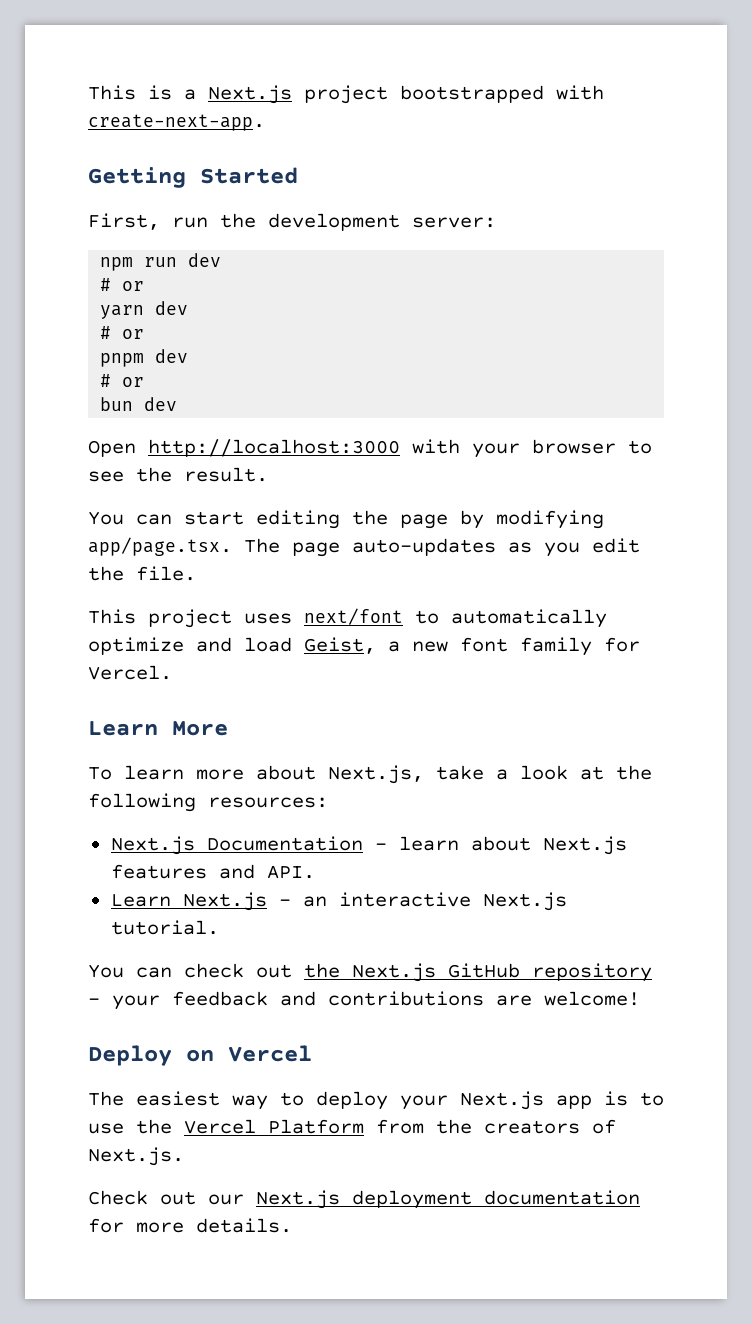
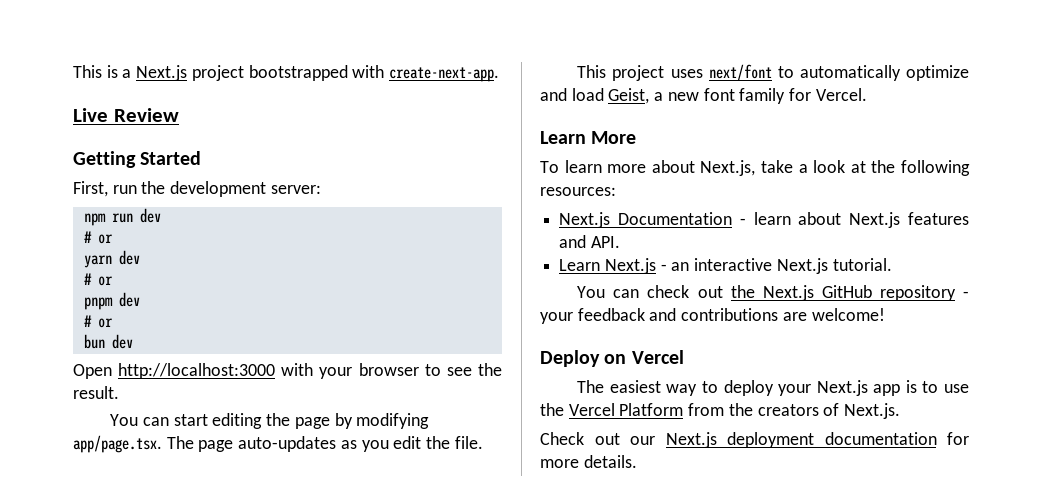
(265, 122) none -> [73,108,179,122] // Live Review

